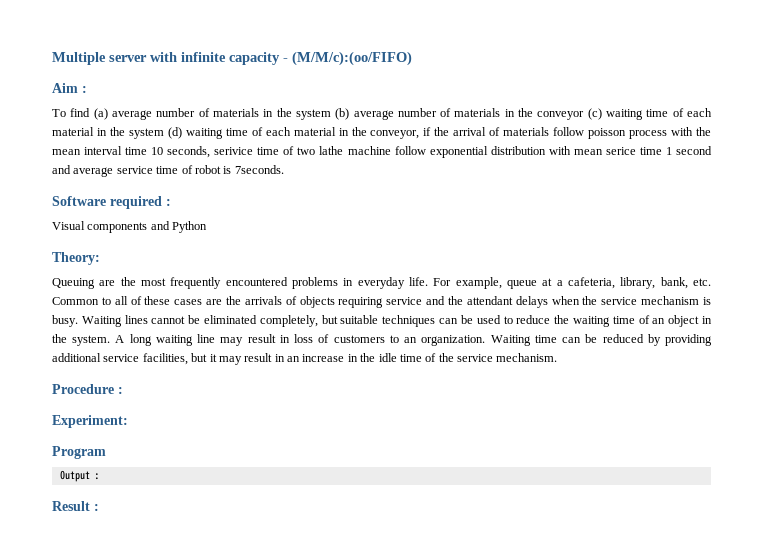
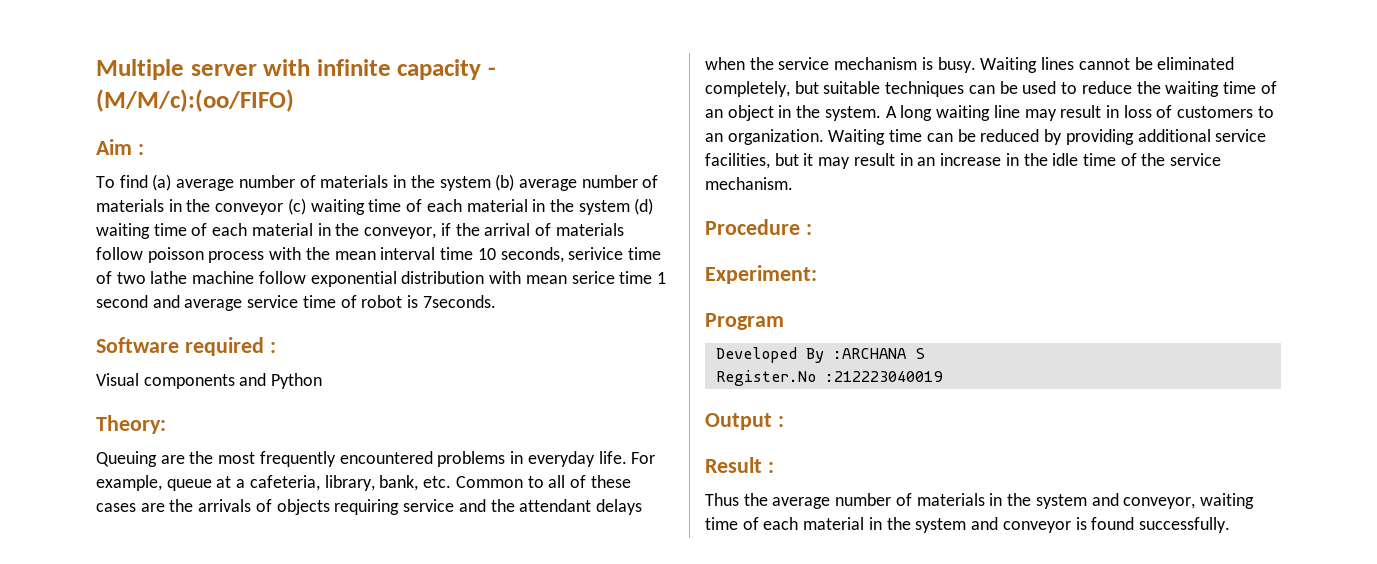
[59,470,100,482] [52,501,99,511] Output : // Result : -> [715,347,925,363] [715,370,943,386] [705,413,784,430] [705,457,774,473] [705,493,1254,509] [705,517,1230,533] Developed By :ARCHANA S // Register.No :212223040019 // Output : // Result : // Thus the average number of materials in the system and conveyor, waiting time of each material in the system and conveyor is found successfully.

